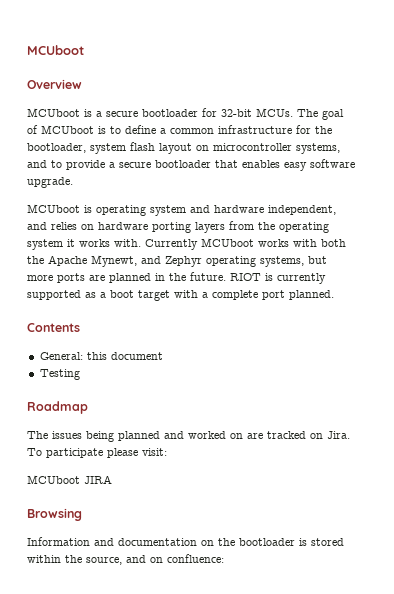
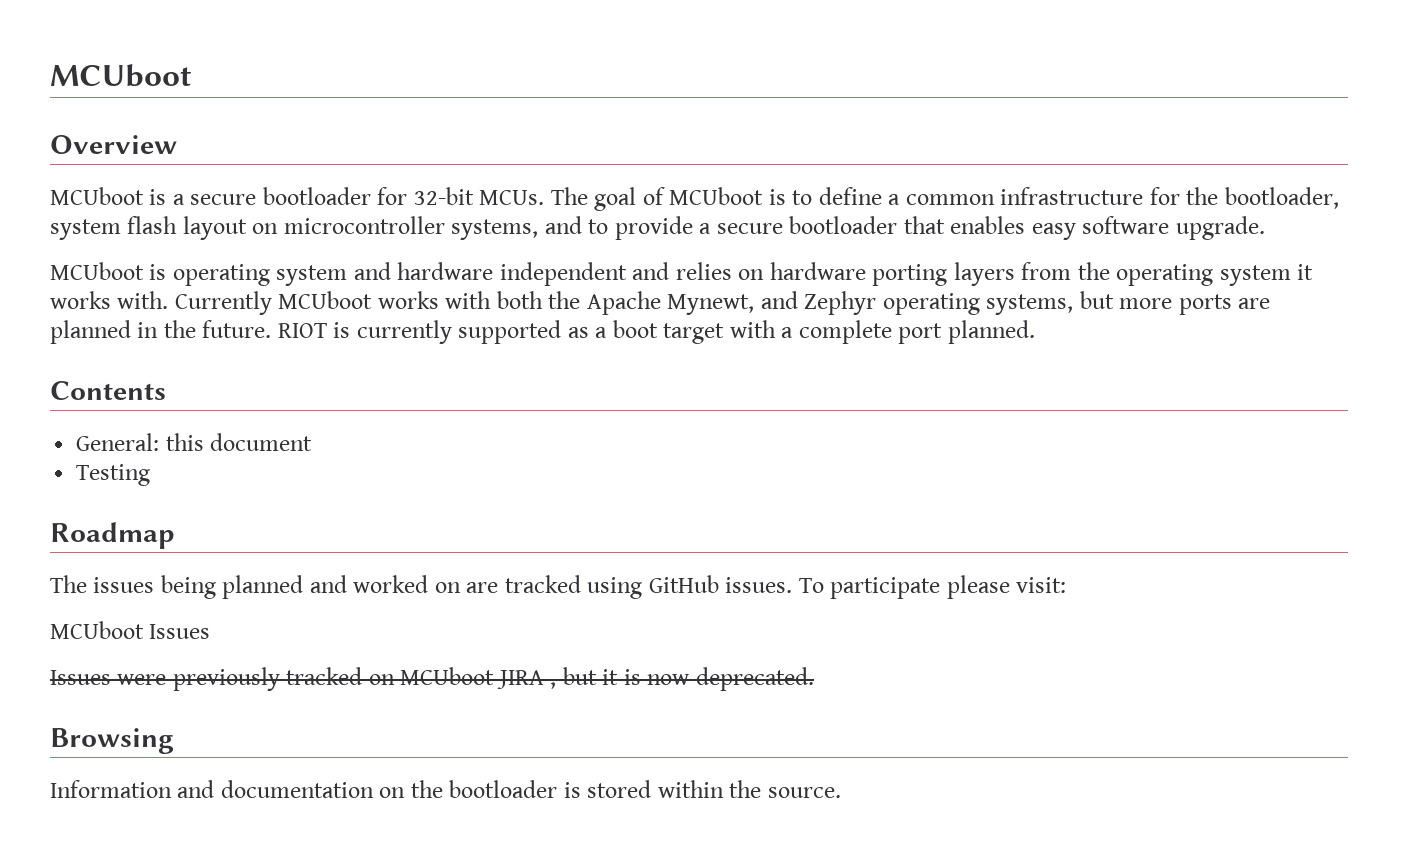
[268,205,336,215] independent, -> [499,262,627,286] independent
[310,431,350,439] on Jira. -> [587,575,793,599] using GitHub issues.
[84,475,112,484] JIRA -> [149,624,211,639] [50,667,814,691] Issues // Issues were previously tracked on MCUboot JIRA , but it is now deprecated.
[86,554,224,565] source, and on confluence: -> [767,787,841,798] source.

